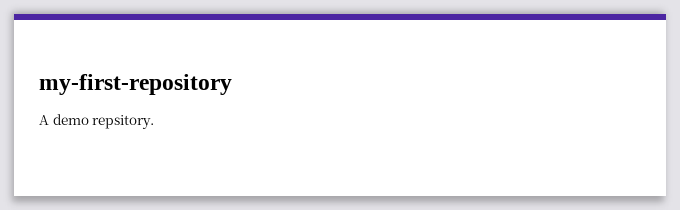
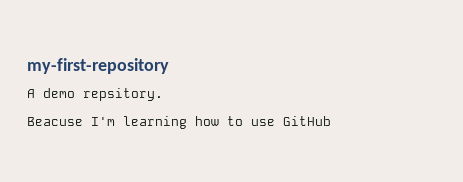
(155, 122) none -> [27,116,331,129] // Beacuse I'm learning how to use GitHub

